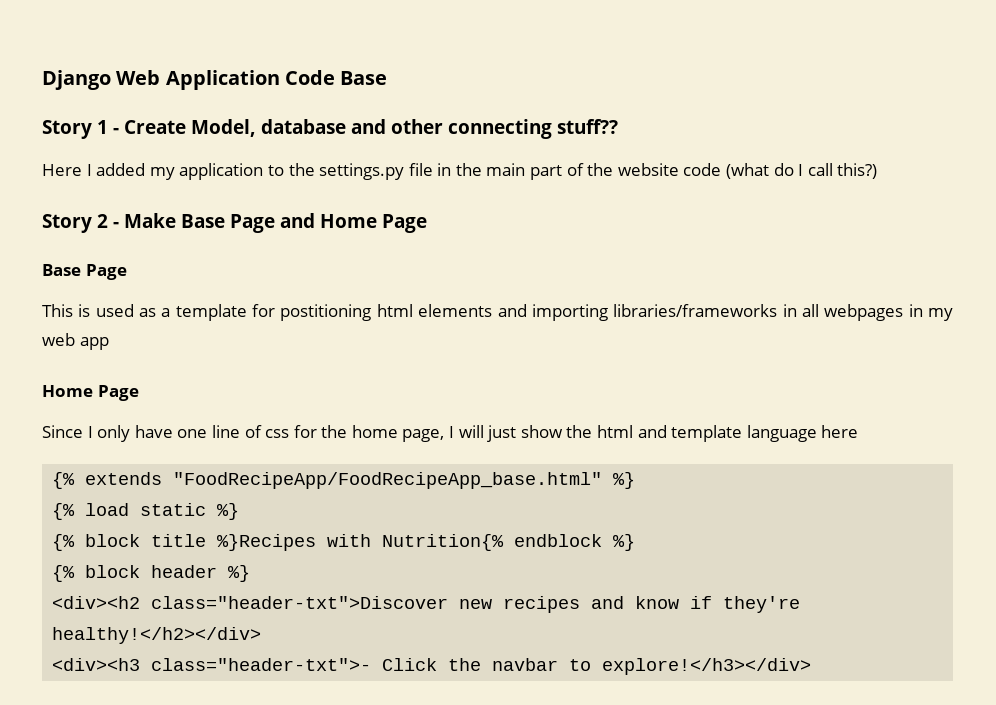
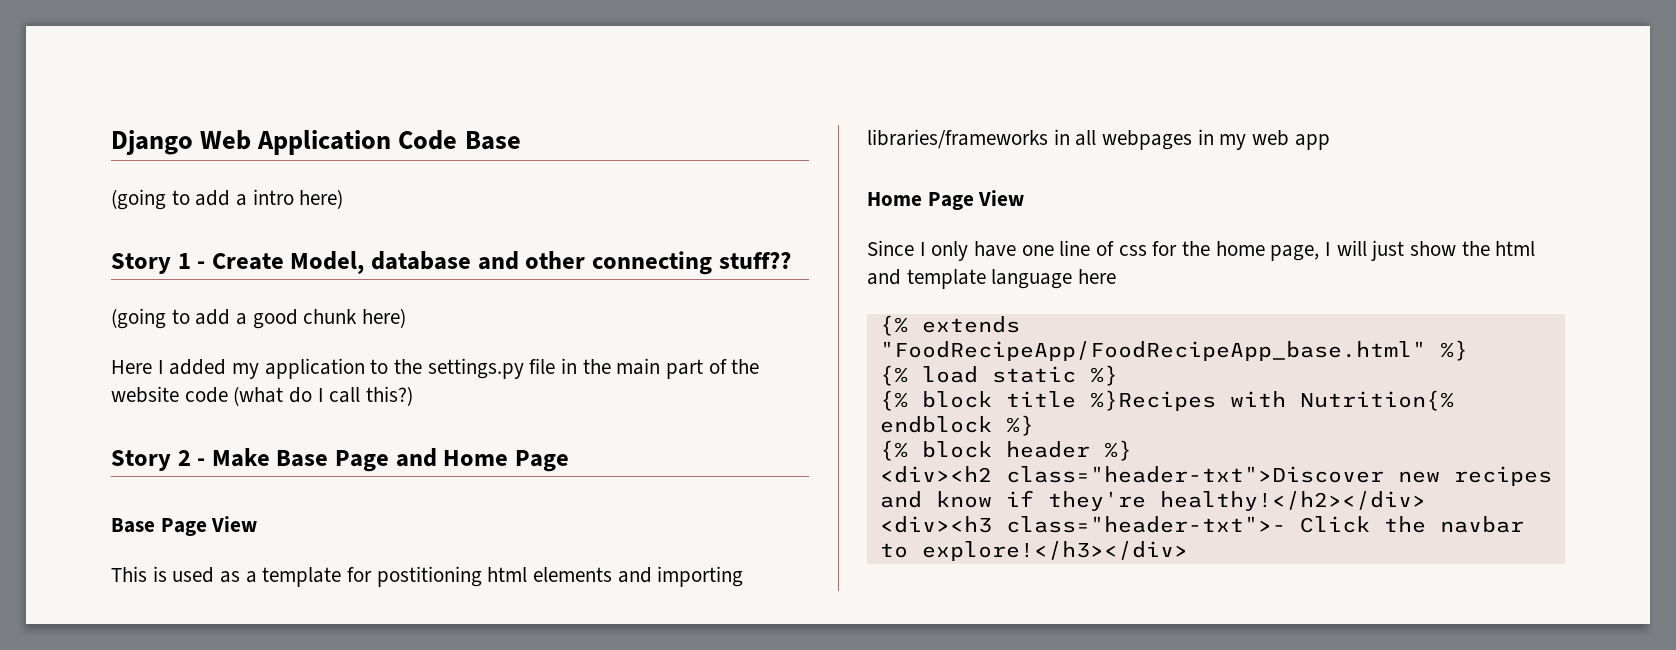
(388, 78) none -> [111,189,344,210] // (going to add a intro here)
(618, 126) none -> [111,308,407,329] // (going to add a good chunk here)
(127, 272) none -> [211,516,258,532] View
(139, 393) none -> [978,190,1025,206] View

